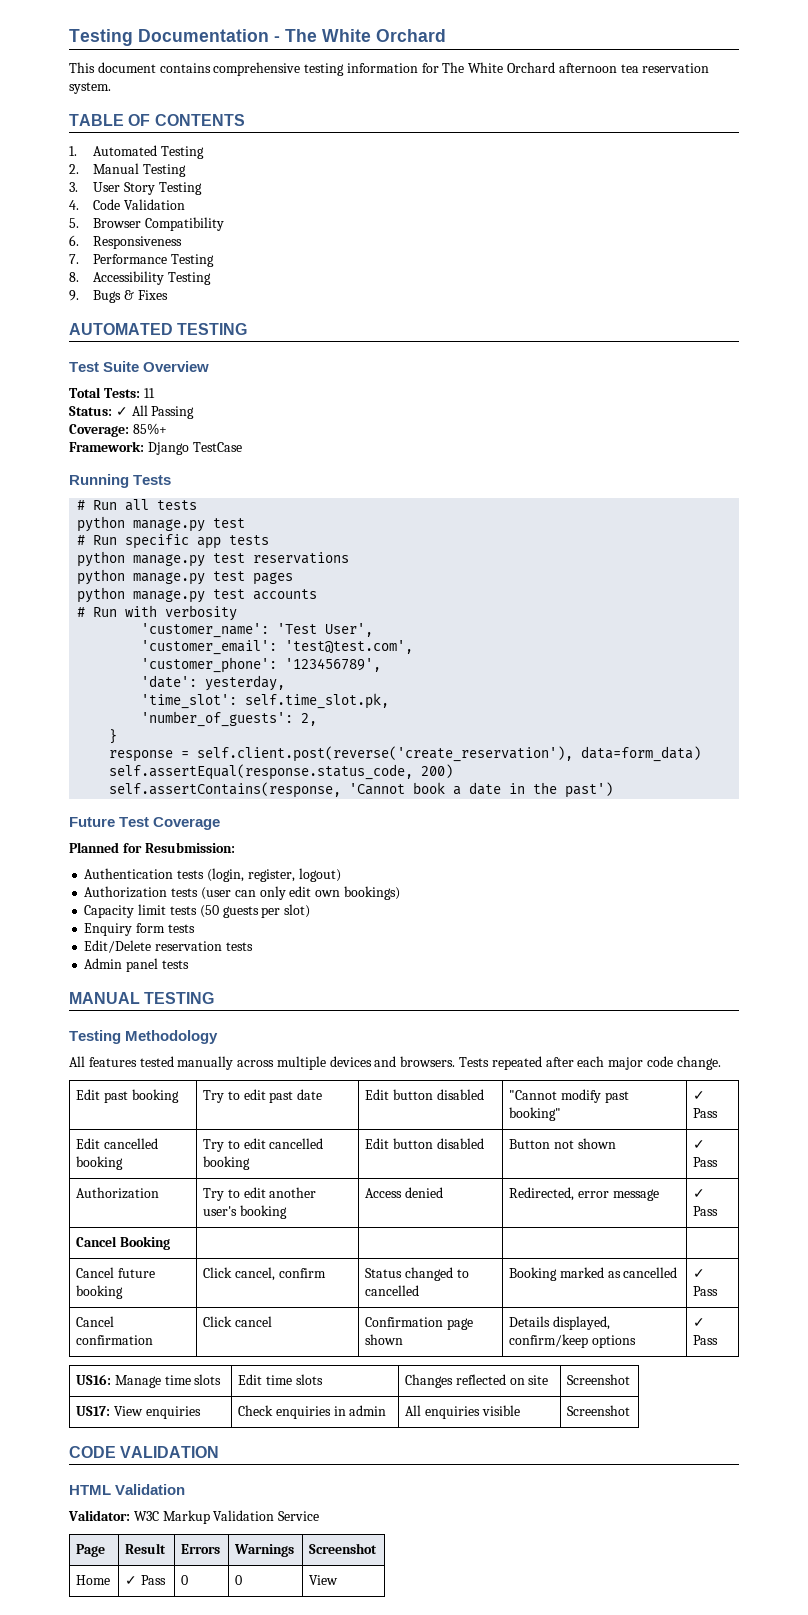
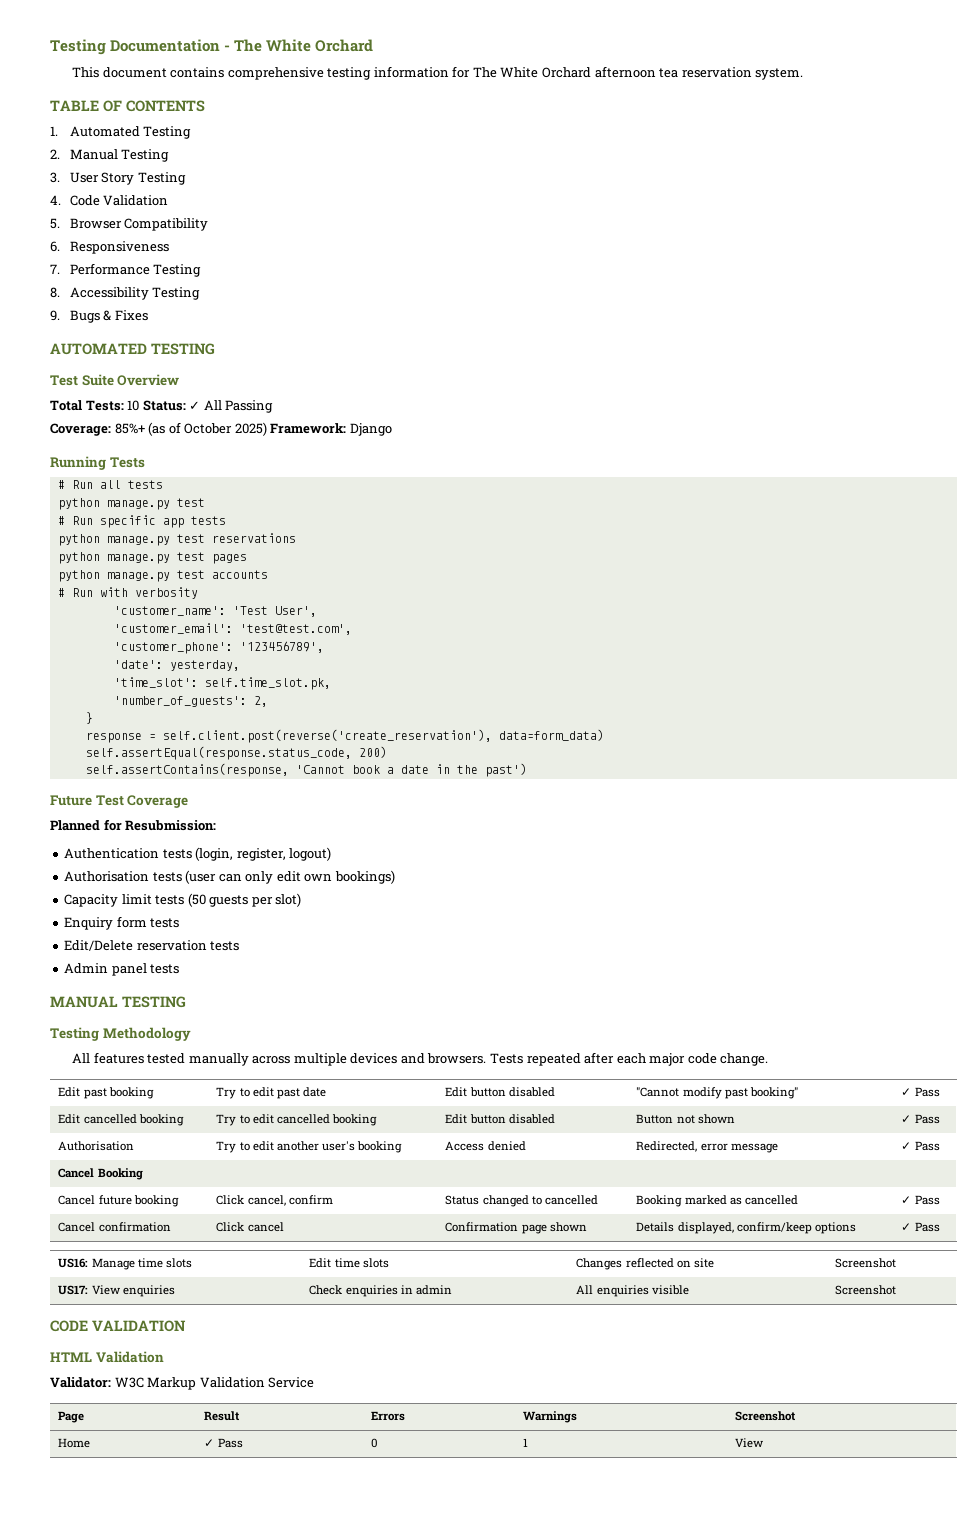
[143,388,155,398] 11 // -> [127,400,140,411] 10
(167, 429) // -> [148,422,267,436] (as of October 2025)
[192,442,242,452] TestCase -> (392, 429) none
[84,886,168,898] Authorization -> [64,871,150,882] Authorisation
[76,1187,160,1199] Authorization -> [58,1141,135,1151] Authorisation
[235,1575,243,1585] 0 -> [523,1438,529,1447] 1

